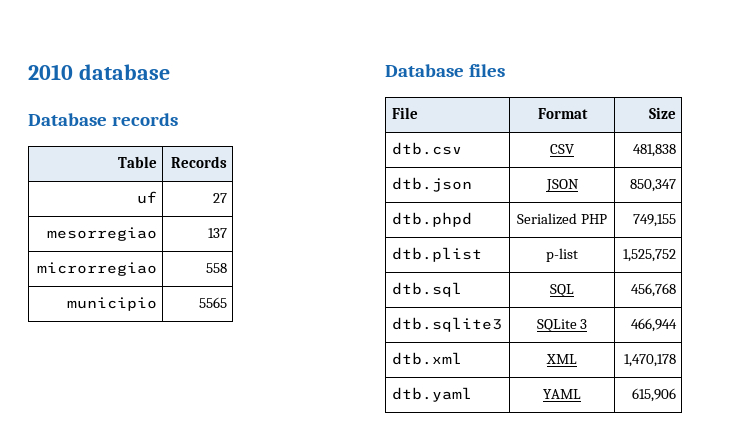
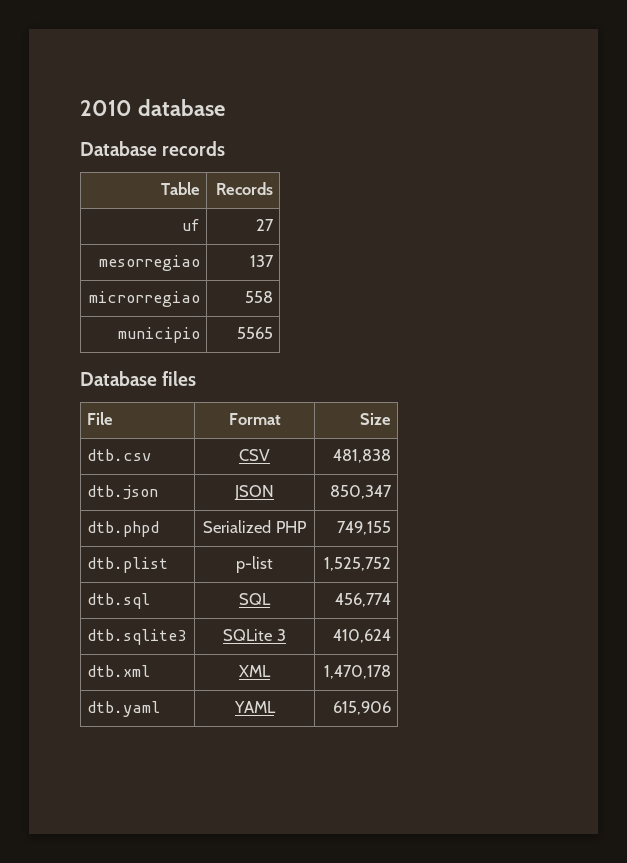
[630,283,676,297] 456,768 -> [334,593,391,607] 456,774
[630,318,677,332] 466,944 -> [332,629,391,643] 410,624

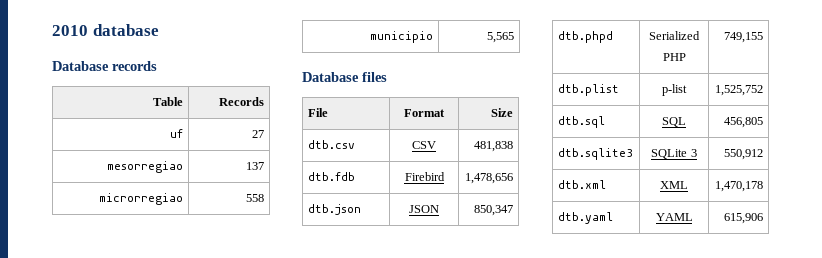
[236,327,273,339] 5565 -> [487,32,515,43] 5,565
(391, 456) none -> [307,172,355,181] [404,172,445,181] [465,173,514,184] // dtb.fdb | Firebird | 1,478,656
[334,593,391,607] 456,774 -> [724,117,764,128] 456,805
[332,629,391,643] 410,624 -> [724,149,764,160] 550,912

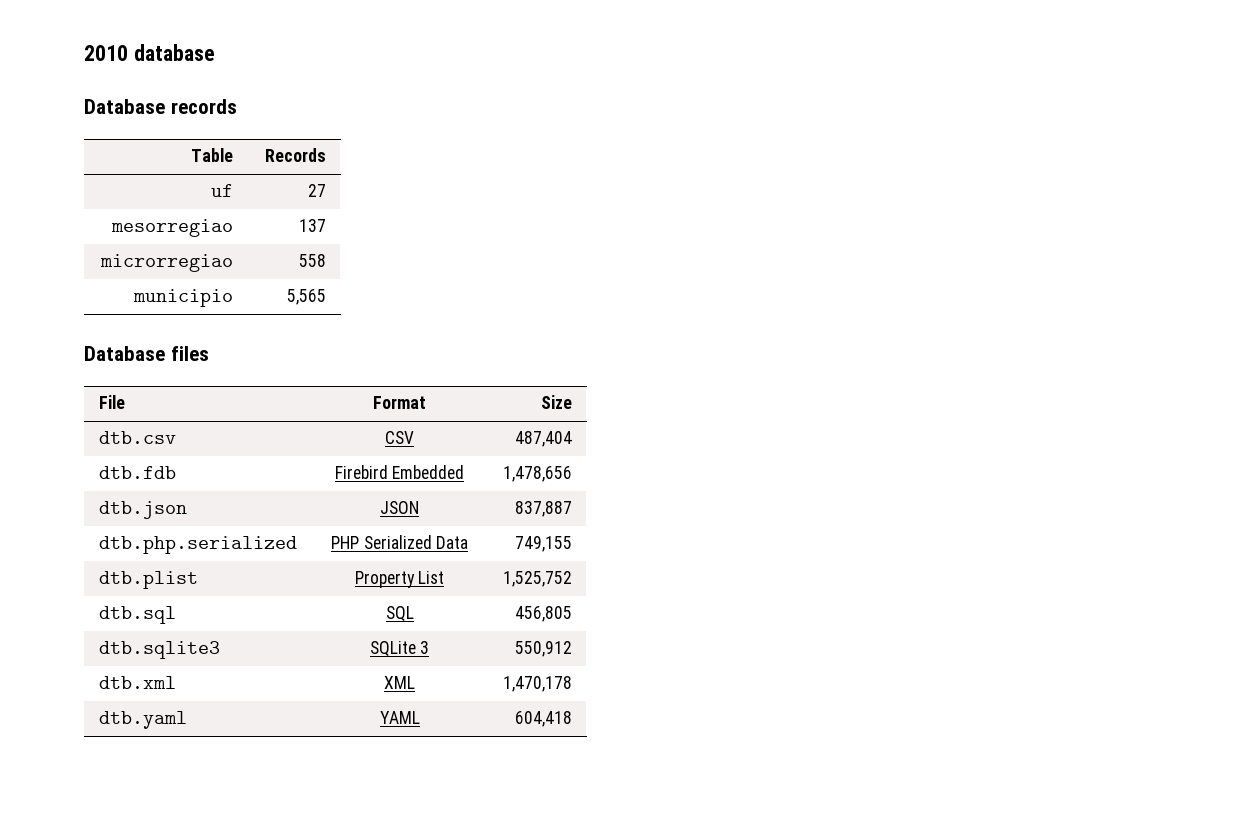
[474,141,514,152] 481,838 -> [514,431,572,447] 487,404
(445, 176) none -> [392,465,465,479] Embedded
[474,205,514,216] [557,31,613,43] [649,31,700,40] [662,53,686,61] 850,347 // dtb.phpd | Serialized PHP -> [514,501,572,517] [99,536,298,554] [330,535,469,549] 837,887 // dtb.php.serialized | PHP Serialized Data
[662,84,687,96] p-list -> [354,571,445,588] Property List
[724,213,764,224] 615,906 -> [514,711,572,727] 604,418

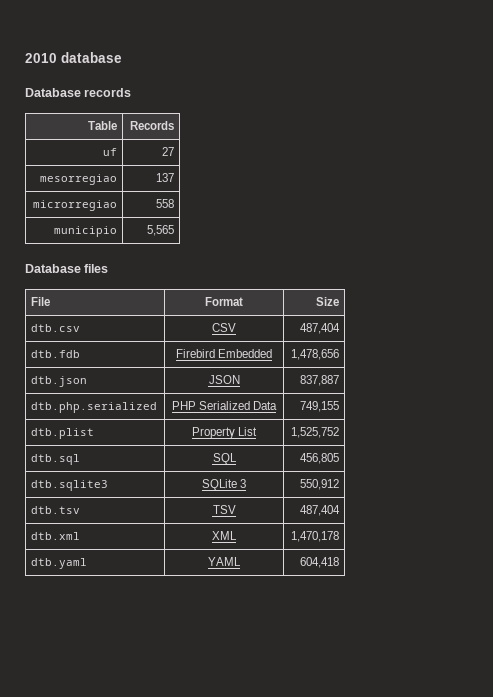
(572, 649) none -> [31,506,81,514] [212,505,236,514] [299,505,340,516] // dtb.tsv | TSV | 487,404

